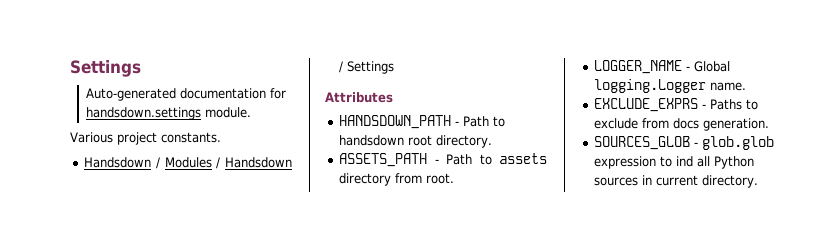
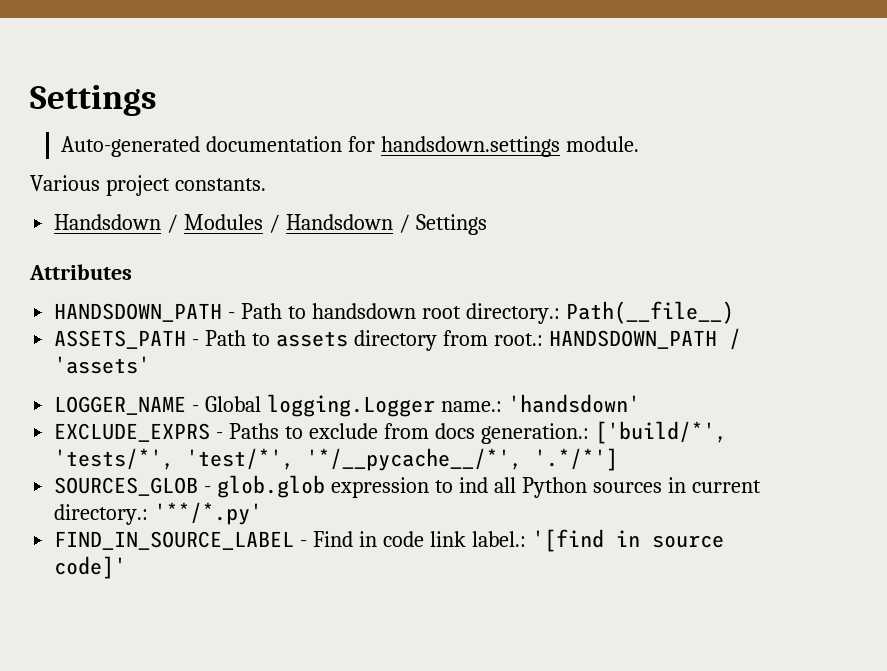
[436,135,493,148] directory. -> [465,301,734,324] directory.: Path(__file__)
[426,173,455,184] root. -> [493,328,741,350] [54,356,151,374] root.: HANDSDOWN_PATH / 'assets'
[710,82,747,91] name. -> [440,394,640,413] name.: 'handsdown'
[703,118,770,131] generation. -> [480,421,727,444] [54,448,619,471] generation.: ['build/*', 'tests/*', 'test/*', '*/__pycache__/*', '.*/*']
[702,175,759,188] directory. -> [54,502,263,525] [54,529,724,552] [54,556,127,579] directory.: '**/*.py' // FIND_IN_SOURCE_LABEL - Find in code link label.: '[find in source code]'

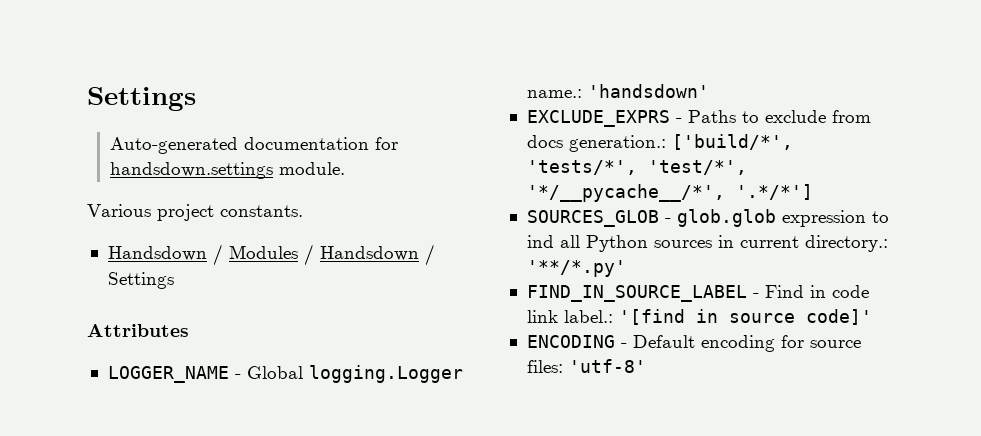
[54,301,734,324] [54,328,741,351] [54,356,151,374] // HANDSDOWN_PATH - Path to handsdown root directory.: Path(__file__) // ASSETS_PATH - Path to assets directory from root.: HANDSDOWN_PATH / 'assets' -> (189, 330) none
(127, 567) none -> [526,335,861,352] [526,359,646,373] // ENCODING - Default encoding for source files: 'utf-8'

